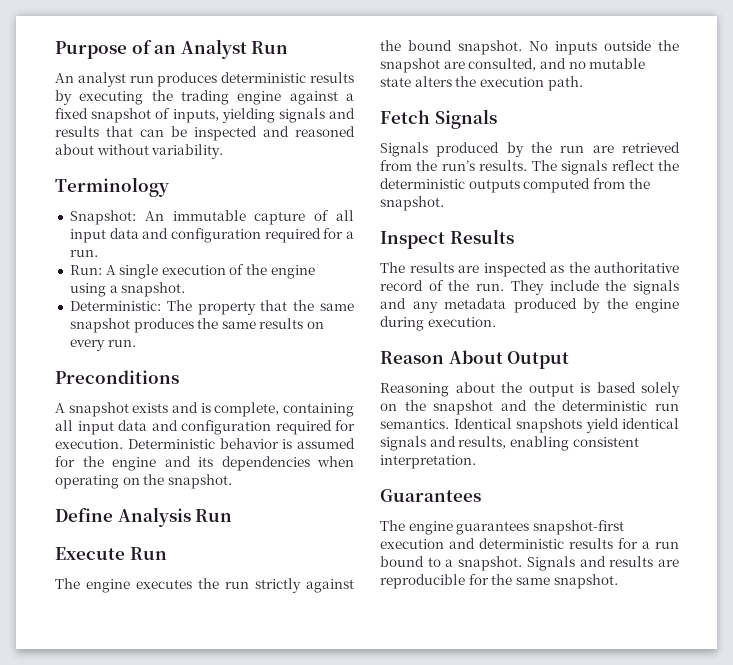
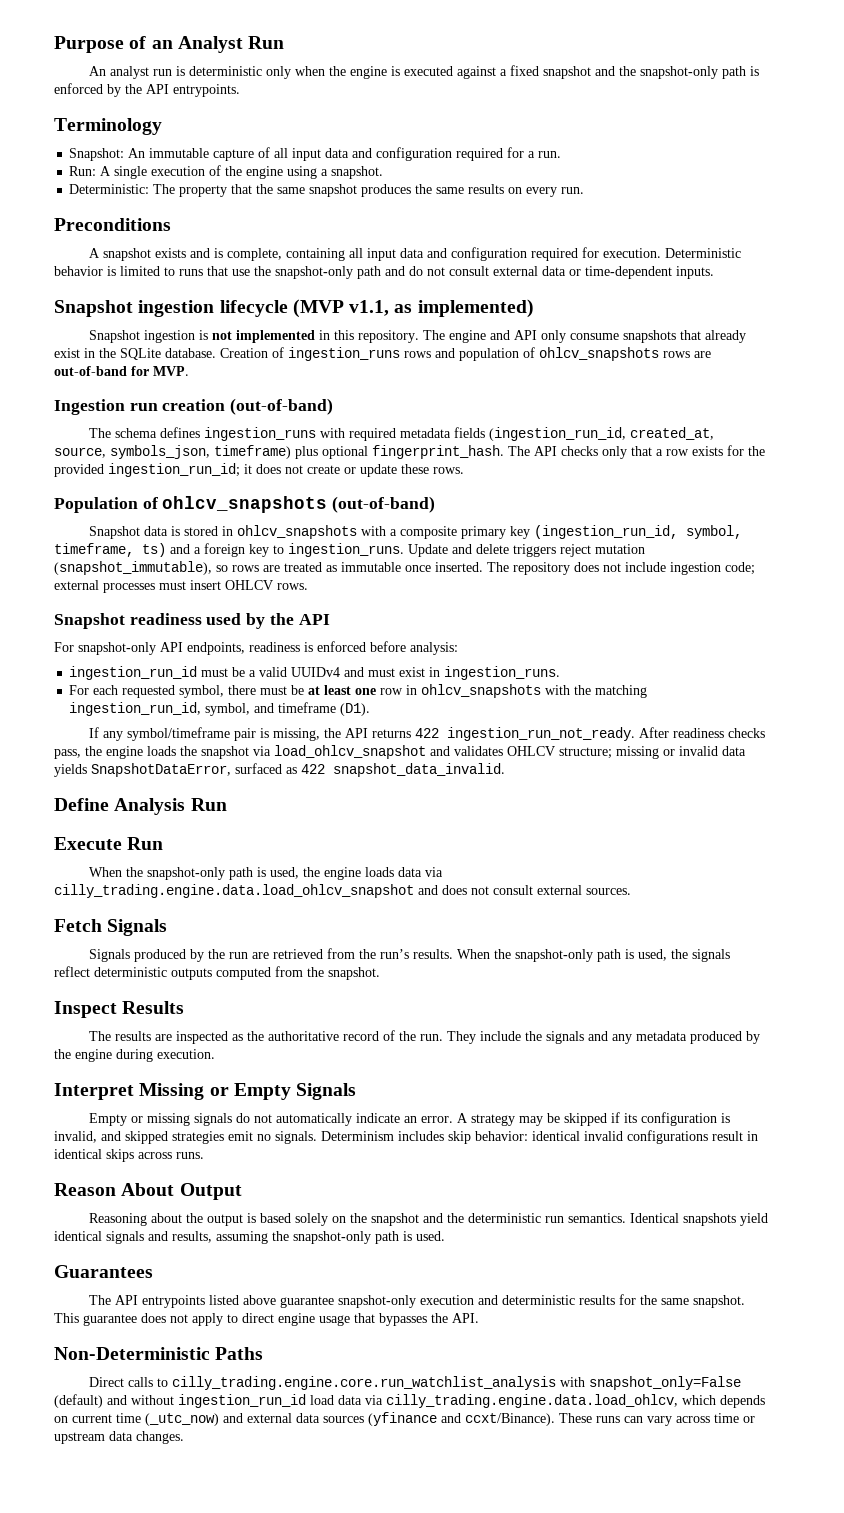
[157,72,354,87] [55,90,354,105] [55,108,355,123] [55,126,355,141] [55,144,224,159] produces deterministic results by executing the trading engine against a fixed snapshot of inputs, yielding signals and results that can be inspected and reasoned about without variability. -> [175,65,759,79] [54,83,240,97] is deterministic only when the engine is executed against a fixed snapshot and the snapshot-only path is enforced by the API entrypoints.
[297,438,355,449] [55,456,354,471] [55,474,232,489] assumed for the engine and its dependencies when operating on the snapshot. -> [120,266,714,279] [54,299,534,318] [88,330,746,343] [54,347,711,361] [54,366,189,376] [54,398,334,415] [88,427,714,441] [54,445,765,459] [54,463,464,477] [54,496,436,513] [88,525,742,539] [54,543,645,557] [54,561,755,575] [54,580,308,593] [54,613,330,629] [54,641,458,655] [69,666,561,680] [69,684,648,698] [69,702,371,716] [88,727,765,741] [54,745,746,759] [54,763,505,777] limited to runs that use the snapshot-only path and do not consult external data or time-dependent inputs. // Snapshot ingestion lifecycle (MVP v1.1, as implemented) // Snapshot ingestion is not implemented in this repository. The engine and API only consume snapshots that already exist in the SQLite database. Creation of ingestion_runs rows and population of ohlcv_snapshots rows are out-of-band for MVP. // Ingestion run creation (out-of-band) // The schema defines ingestion_runs with required metadata fields (ingestion_run_id, created_at, source, symbols_json, timeframe) plus optional fingerprint_hash. The API checks only that a row exists for the provided ingestion_run_id; it does not create or update these rows. // Population of ohlcv_snapshots (out-of-band) // Snapshot data is stored in ohlcv_snapshots with a composite primary key (ingestion_run_id, symbol, timeframe, ts) and a foreign key to ingestion_runs. Update and delete triggers reject mutation (snapshot_immutable), so rows are treated as immutable once inserted. The repository does not include ingestion code; external processes must insert OHLCV rows. // Snapshot readiness used by the API // For snapshot-only API endpoints, readiness is enforced before analysis: // ingestion_run_id must be a valid UUIDv4 and must exist in ingestion_runs. // For each requested symbol, there must be at least one row in ohlcv_snapshots with the matching ingestion_run_id, symbol, and timeframe (D1). // If any symbol/timeframe pair is missing, the API returns 422 ingestion_run_not_ready. After readiness checks pass, the engine loads the snapshot via load_ohlcv_snapshot and validates OHLCV structure; missing or invalid data yields SnapshotDataError, surfaced as 422 snapshot_data_invalid.
[55,578,354,593] [380,40,679,55] [380,58,646,73] [380,76,583,91] The engine executes the run strictly against the bound snapshot. No inputs outside the snapshot are consulted, and no mutable state alters the execution path. -> [88,867,443,880] [54,884,631,898] When the snapshot-only path is used, the engine loads data via cilly_trading.engine.data.load_ohlcv_snapshot and does not consult external sources.
[531,160,557,171] The -> [456,949,688,962] When the snapshot-only path is used, the
[658,160,679,171] the -> (90, 971) none
(496, 322) none -> [54,1083,357,1100] [88,1112,730,1126] [54,1130,758,1144] [54,1149,204,1162] // Interpret Missing or Empty Signals // Empty or missing signals do not automatically indicate an error. A strategy may be skipped if its configuration is invalid, and skipped strategies emit no signals. Determinism includes skip behavior: identical invalid configurations result in identical skips across runs.
[509,436,639,451] [380,455,476,469] [380,489,481,502] [380,520,624,535] enabling consistent interpretation. // Guarantees // The engine guarantees snapshot-first -> [216,1231,445,1244] [54,1265,153,1278] [88,1295,416,1308] assuming the snapshot-only path is used. // Guarantees // The API entrypoints listed above guarantee snapshot-only
[642,541,679,549] [380,556,679,571] [380,574,618,589] a run bound to a snapshot. Signals and results are reproducible for the same snapshot. -> [639,1295,745,1308] [54,1313,479,1326] [54,1347,264,1360] [88,1376,741,1390] [54,1394,765,1408] [54,1412,755,1426] [54,1431,184,1444] the same snapshot. This guarantee does not apply to direct engine usage that bypasses the API. // Non-Deterministic Paths // Direct calls to cilly_trading.engine.core.run_watchlist_analysis with snapshot_only=False (default) and without ingestion_run_id load data via cilly_trading.engine.data.load_ohlcv, which depends on current time (_utc_now) and external data sources (yfinance and ccxt/Binance). These runs can vary across time or upstream data changes.

